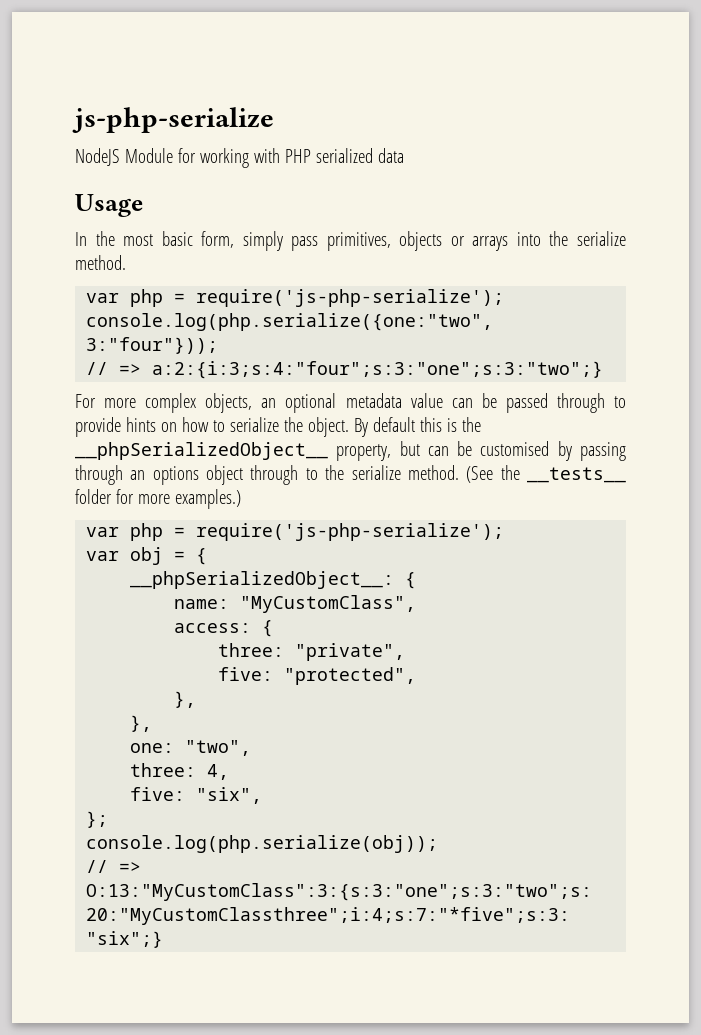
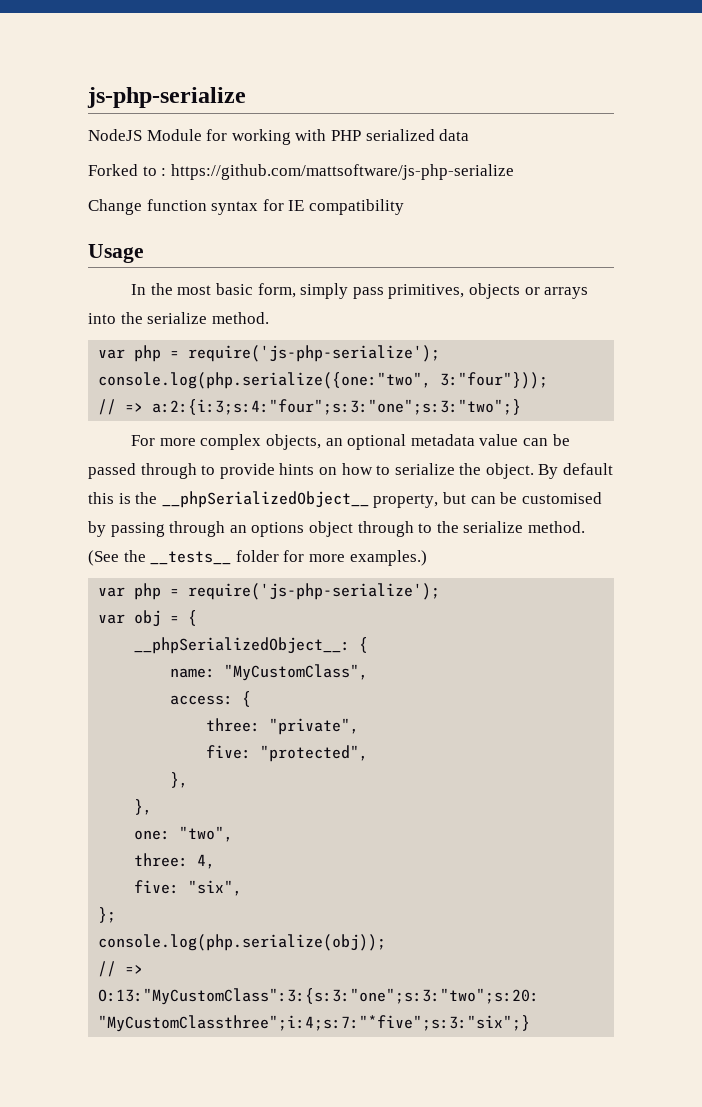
(404, 155) none -> [88,164,514,180] [88,199,404,215] // Forked to : https://github.com/mattsoftware/js-php-serialize // Change function syntax for IE compatibility

